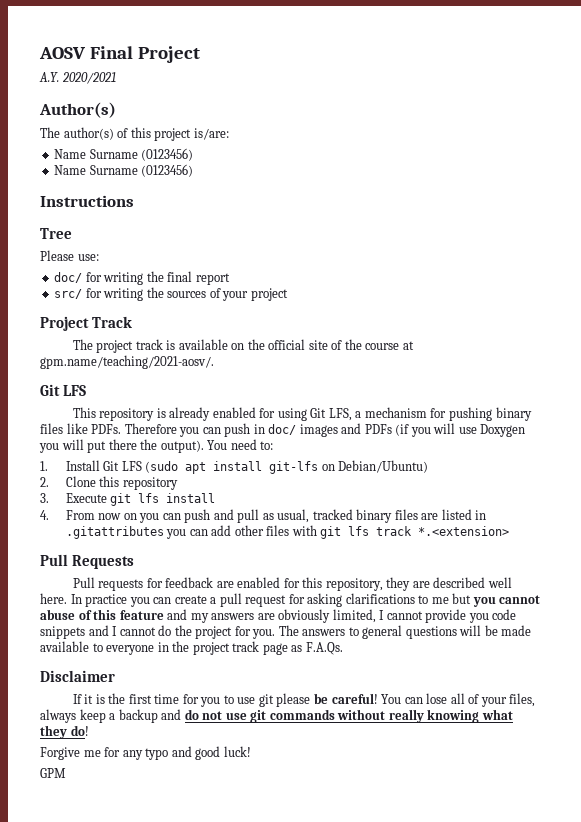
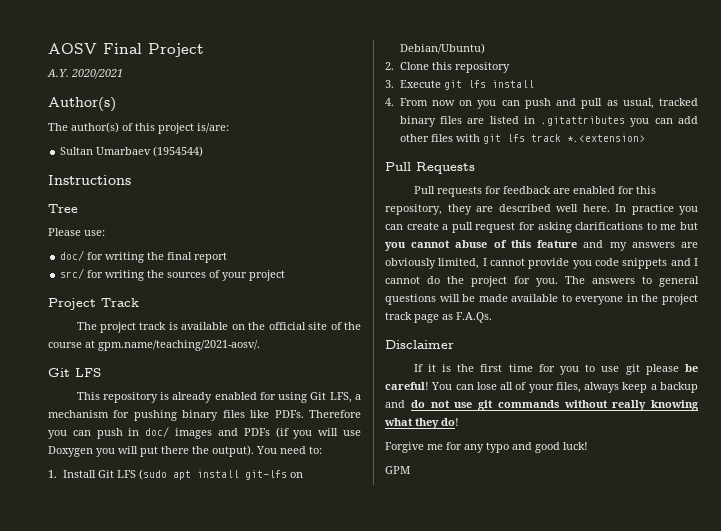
[54,148,194,161] [54,164,194,177] Name Surname (0123456) // Name Surname (0123456) -> [60,146,204,157] Sultan Umarbaev (1954544)

